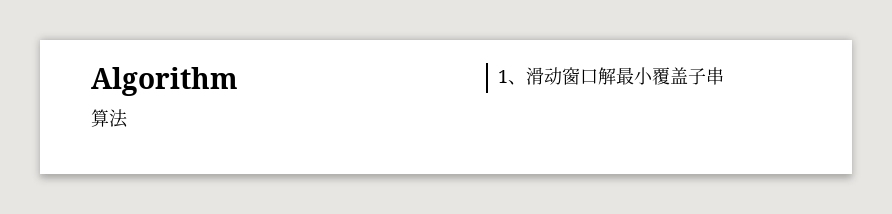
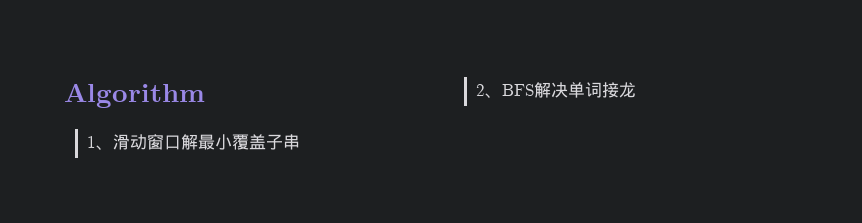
[91,109,128,128] // 算法 -> (205, 95) none
(725, 76) none -> [476,82,637,98] // 2、BFS解决单词接龙

